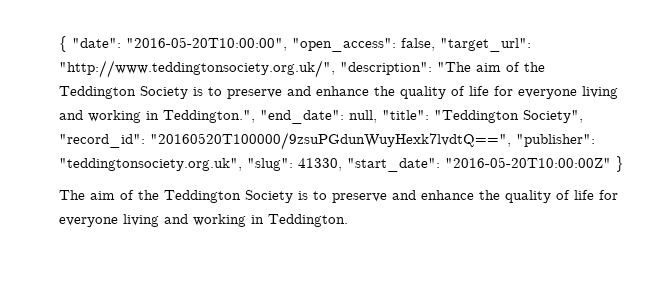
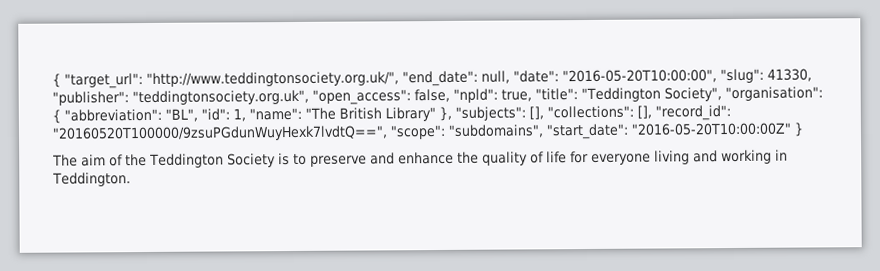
[59,36,531,52] [59,60,545,78] [59,86,618,99] [59,110,583,124] [59,132,595,150] [59,158,342,171] { "date": "2016-05-20T10:00:00", "open_access": false, "target_url": "http://www.teddingtonsociety.org.uk/", "description": "The aim of the Teddington Society is to preserve and enhance the quality of life for everyone living and working in Teddington.", "end_date": null, "title": "Teddington Society", "record_id": "20160520T100000/9zsuPGdunWuyHexk7lvdtQ==", "publisher": "teddingtonsociety.org.uk", "slug": 41330, -> [52,68,812,89] [52,86,823,106] [52,105,731,124] [52,124,544,142] { "target_url": "http://www.teddingtonsociety.org.uk/", "end_date": null, "date": "2016-05-20T10:00:00", "slug": 41330, "publisher": "teddingtonsociety.org.uk", "open_access": false, "npld": true, "title": "Teddington Society", "organisation": { "abbreviation": "BL", "id": 1, "name": "The British Library" }, "subjects": [], "collections": [], "record_id": "20160520T100000/9zsuPGdunWuyHexk7lvdtQ==", "scope": "subdomains",

